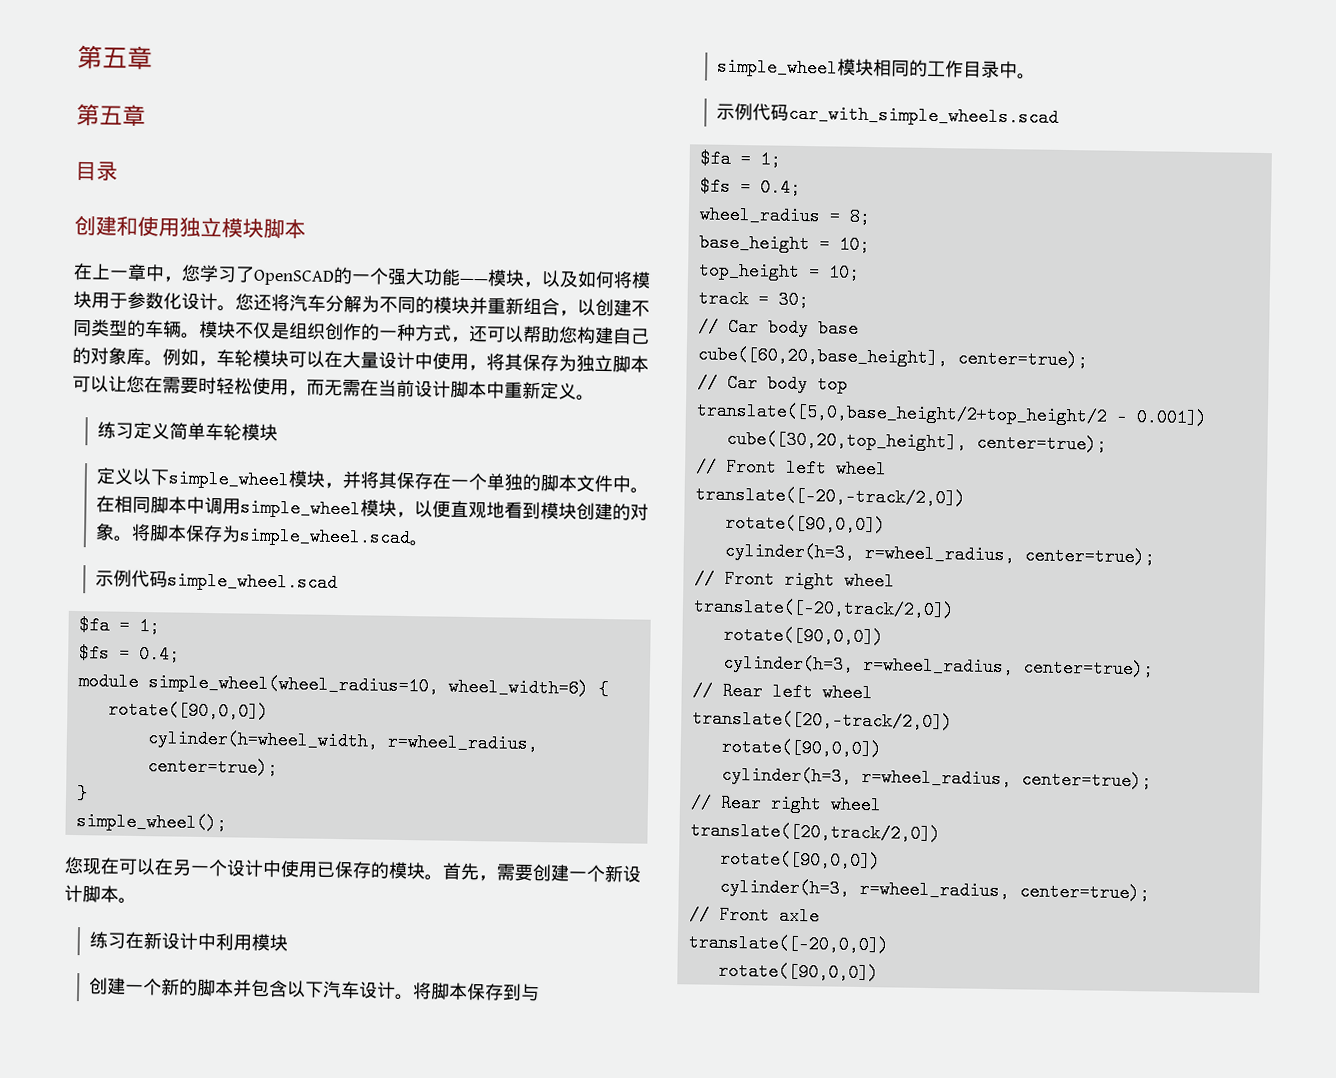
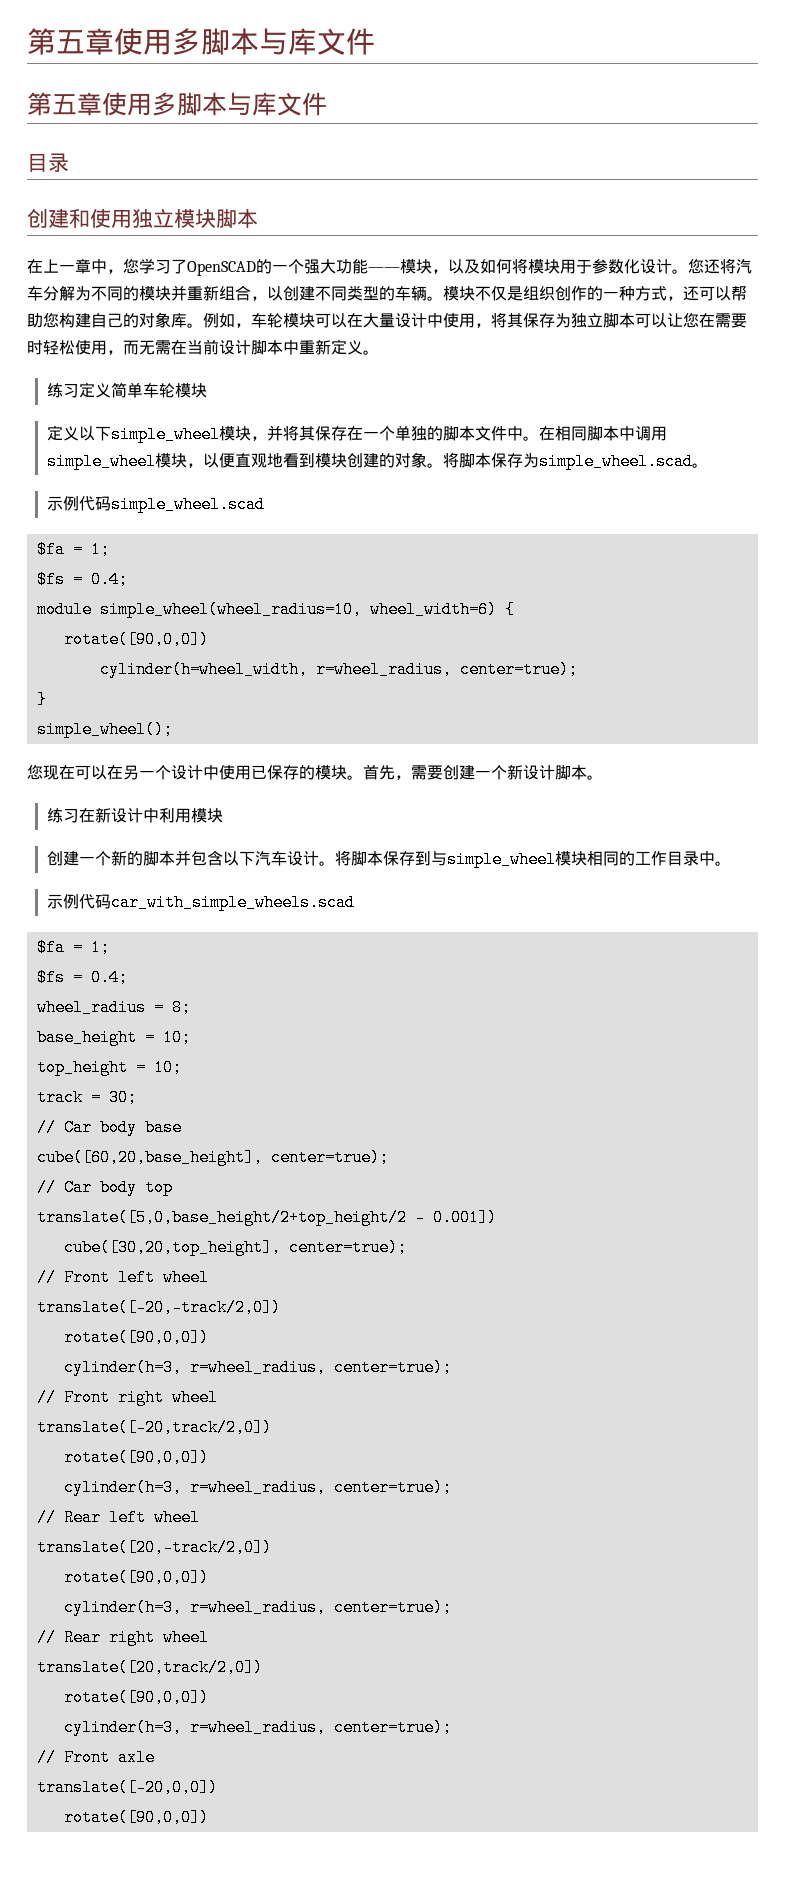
[77,44,153,71] [76,103,146,128] 第五章 // 第五章 -> [27,28,375,55] [27,92,327,116] 第五章使用多脚本与库文件 // 第五章使用多脚本与库文件

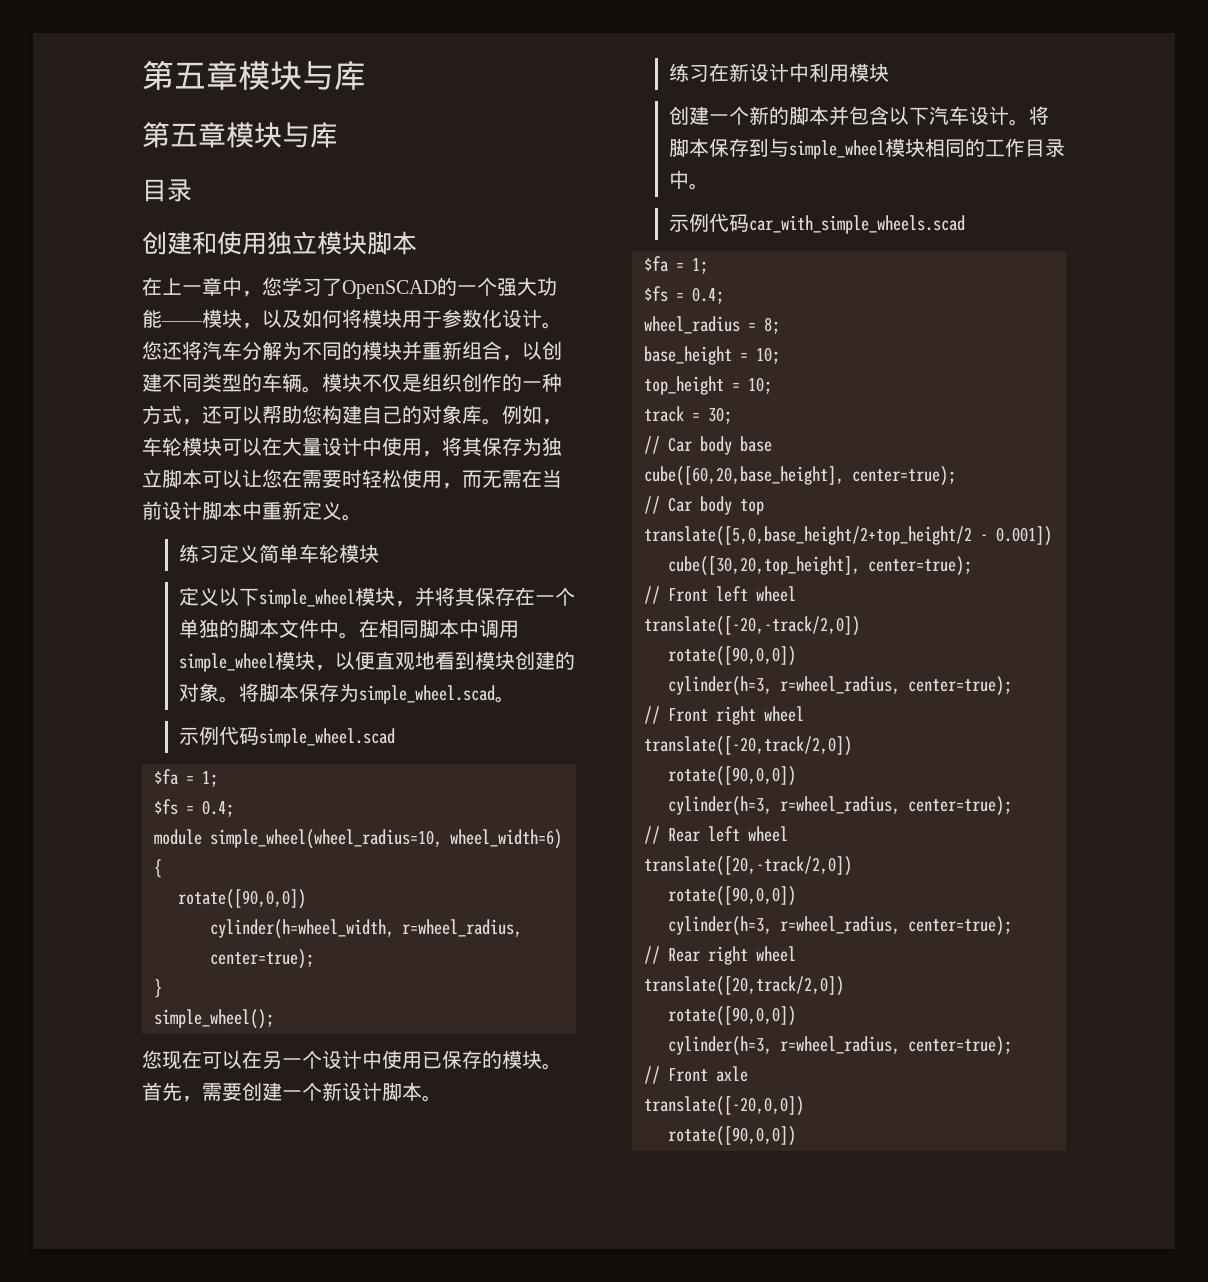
[27,28,375,55] [27,92,327,116] 第五章使用多脚本与库文件 // 第五章使用多脚本与库文件 -> [142,60,366,90] [142,122,338,148] 第五章模块与库 // 第五章模块与库

